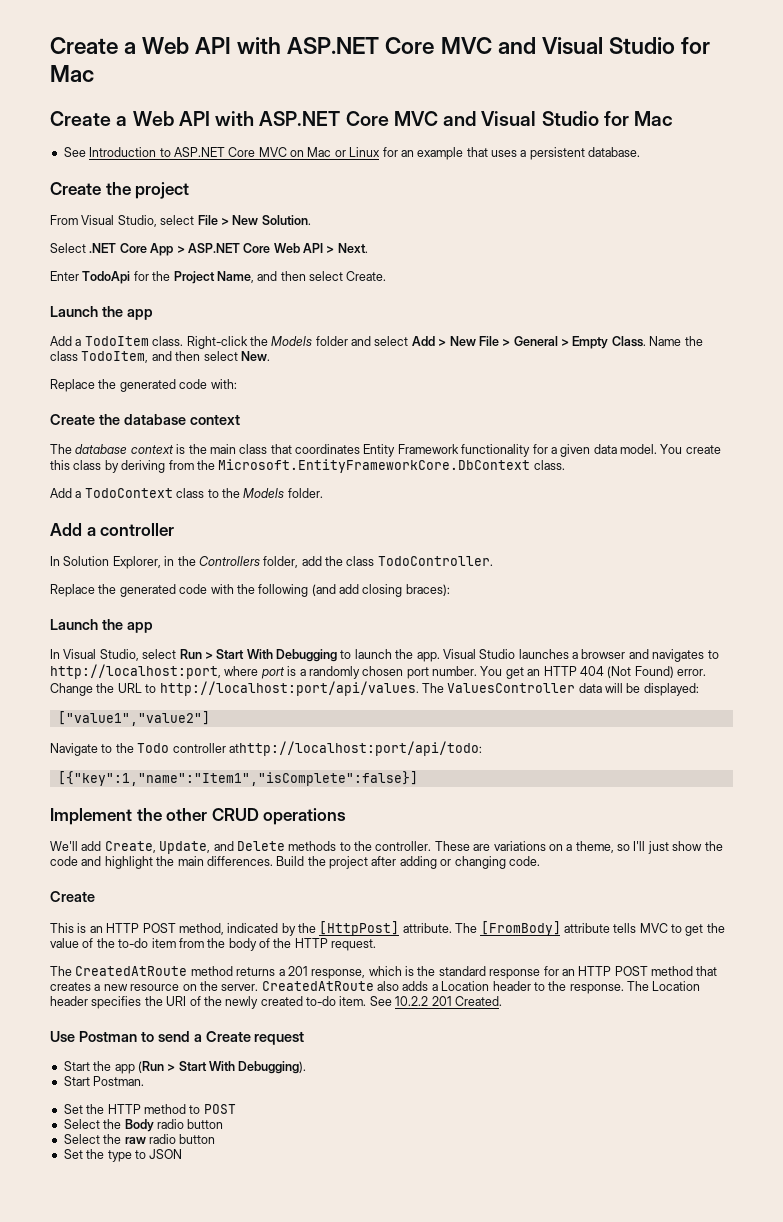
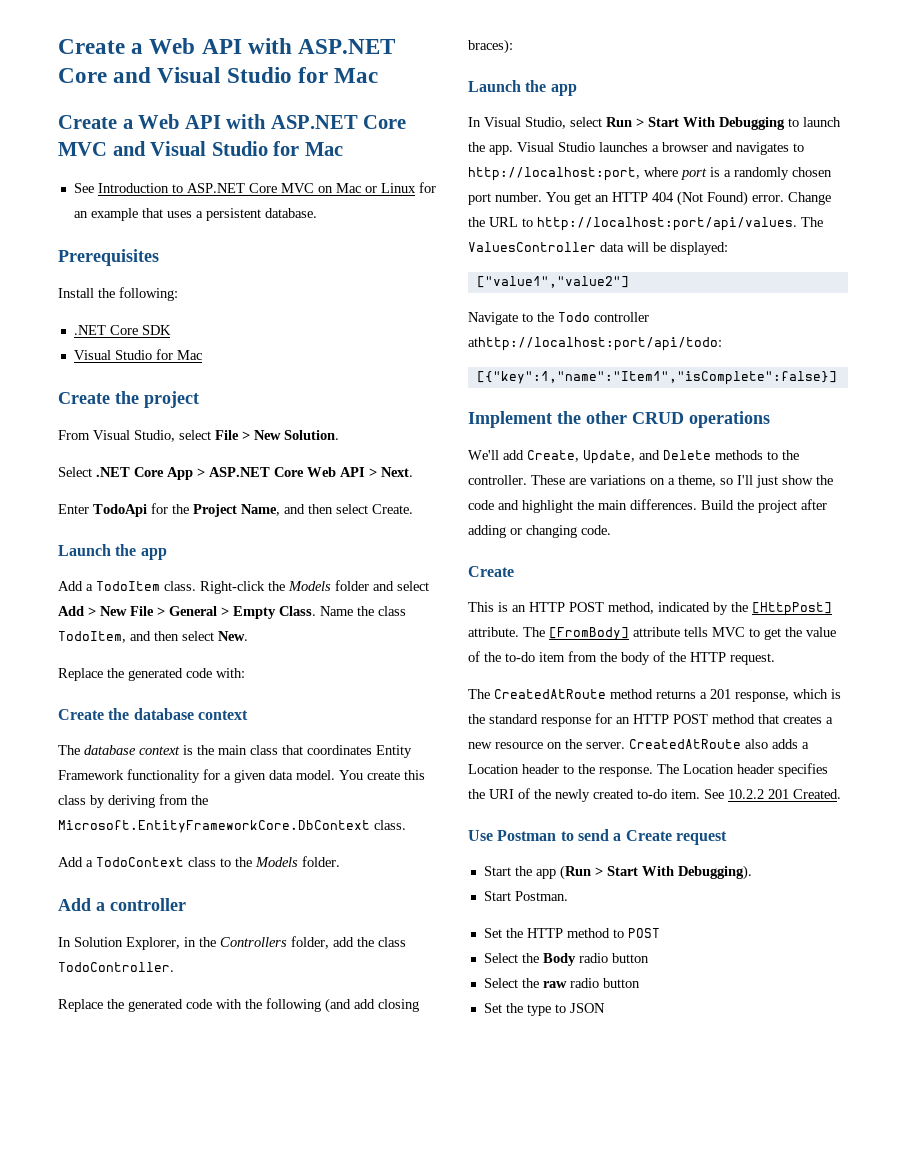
[50,37,492,54] Create a Web API with ASP.NET Core MVC -> [58,38,396,54] [58,68,107,83] Create a Web API with ASP.NET Core
(641, 152) none -> [58,249,159,266] [58,287,178,301] [73,325,171,335] [73,349,202,360] // Prerequisites // Install the following: // .NET Core SDK // Visual Studio for Mac

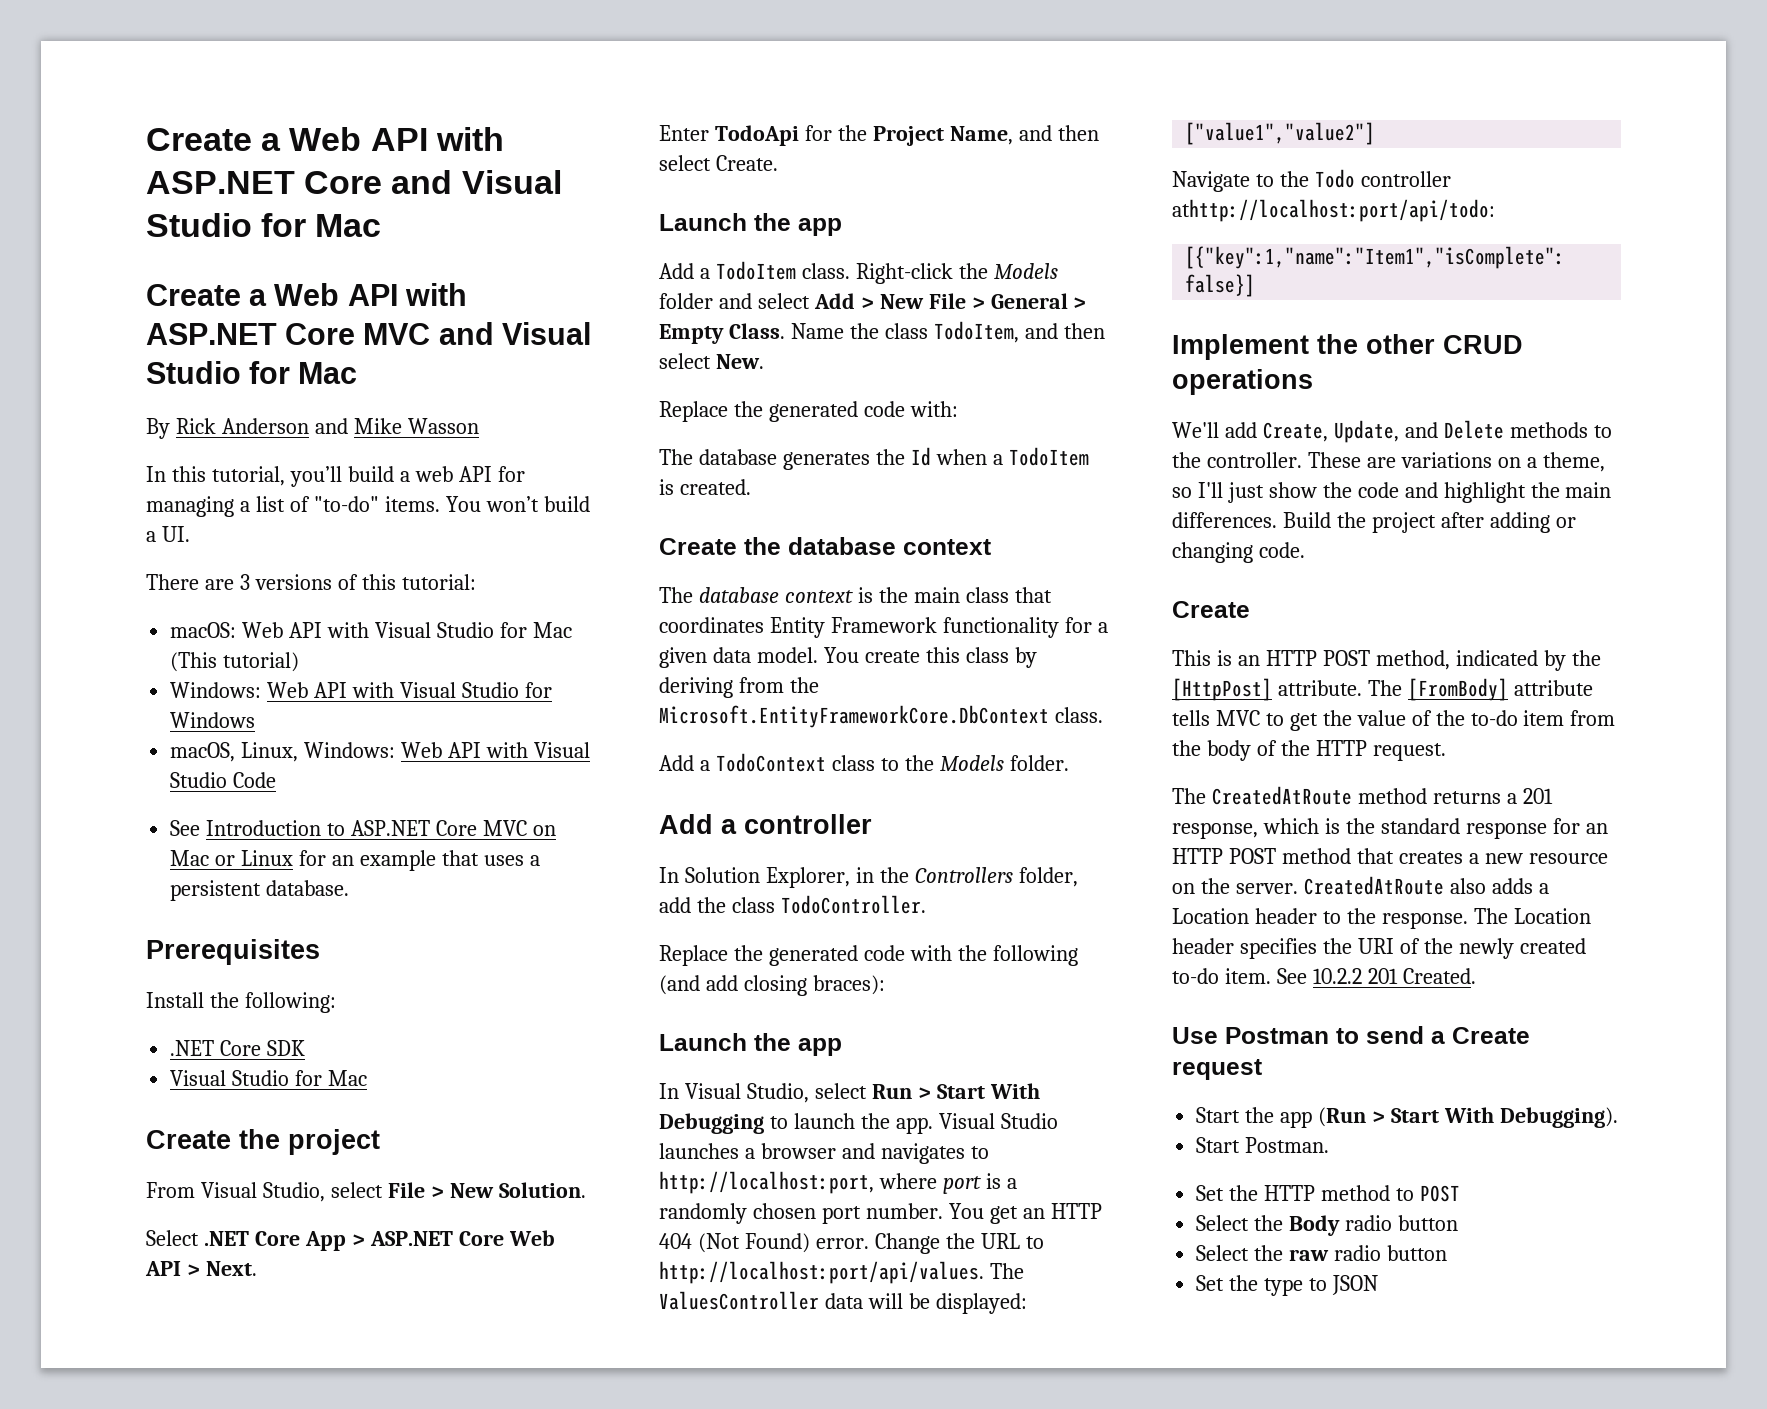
(343, 149) none -> [146,418,479,439] [146,466,525,487] [146,496,590,517] [146,526,190,542] [146,574,476,590] [170,622,572,638] [170,652,300,672] [170,682,552,698] [170,712,256,728] [170,742,590,762] [170,772,277,788] // By Rick Anderson and Mike Wasson // In this tutorial, you’ll build a web API for managing a list of "to-do" items. You won’t build a UI. // There are 3 versions of this tutorial: // macOS: Web API with Visual Studio for Mac (This tutorial) // Windows: Web API with Visual Studio for Windows // macOS, Linux, Windows: Web API with Visual Studio Code
(245, 673) none -> [659,447,1089,470] [659,479,751,495] // The database generates the Id when a TodoItem is created.

